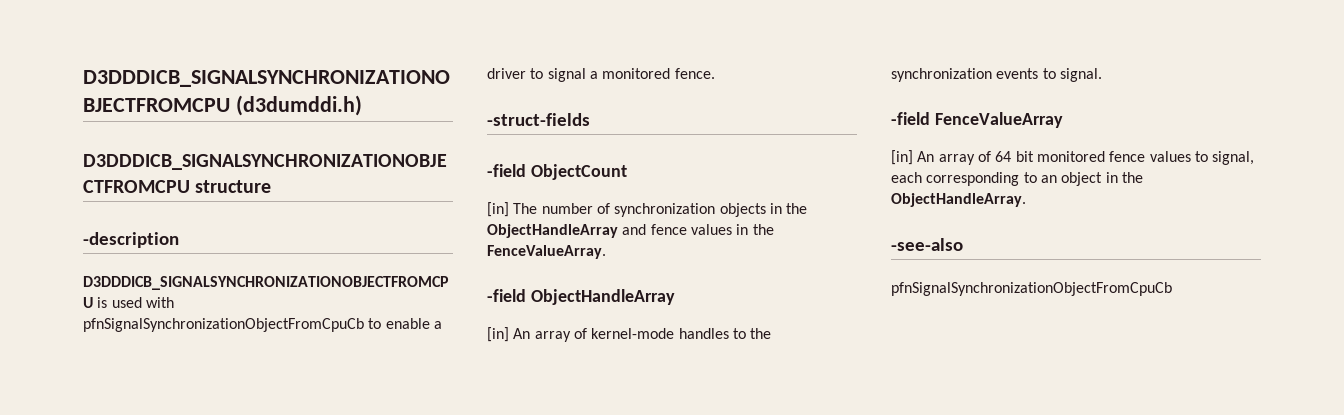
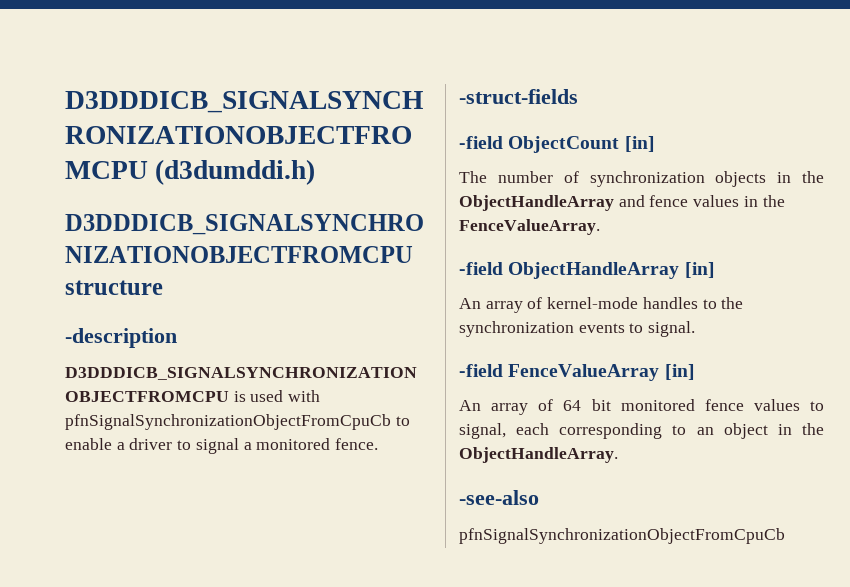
[487,202,509,217] // [in] -> [624,136,655,152] [in] //
[487,327,509,342] // [in] -> [684,262,715,278] [in] //
[891,150,913,165] // [in] -> [664,364,695,380] [in] //

